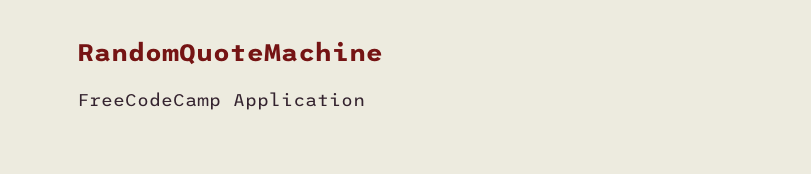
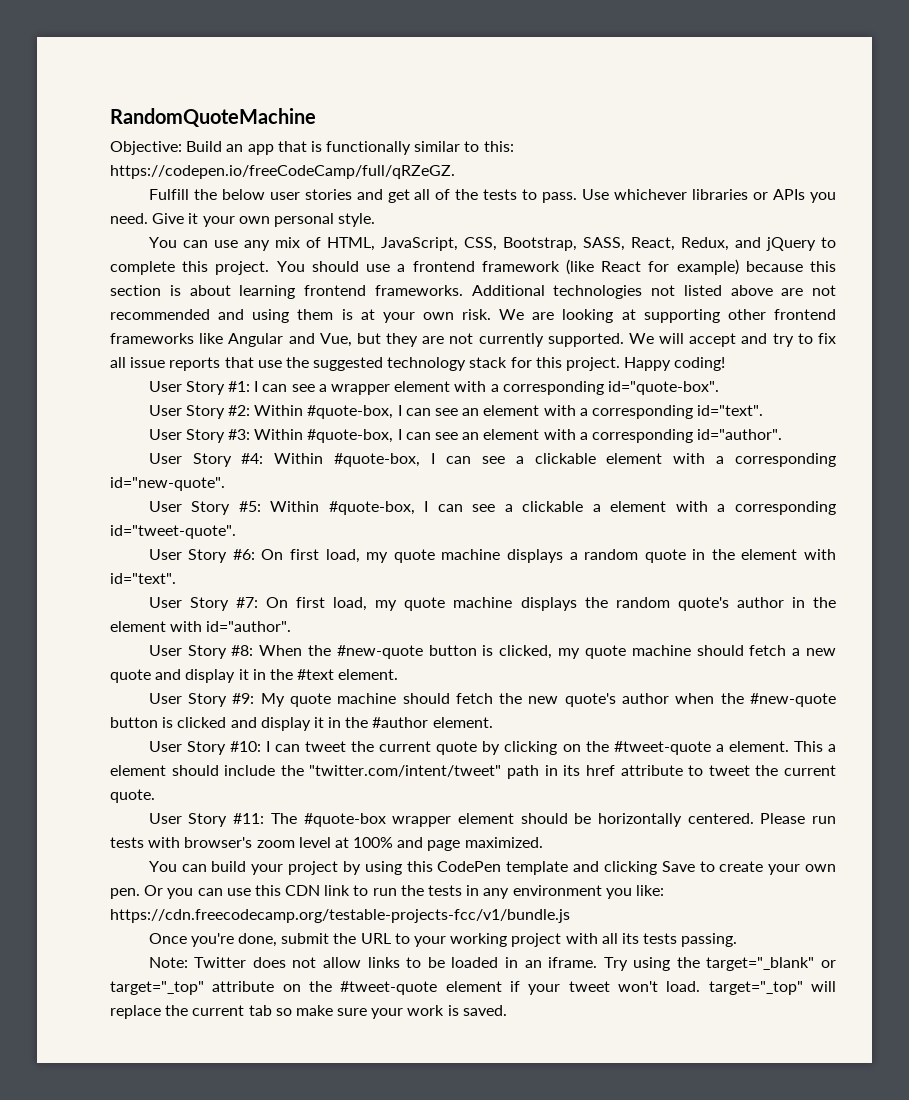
[77,92,365,110] FreeCodeCamp Application -> [110,141,514,155] [110,165,455,179] [148,189,836,203] [110,213,376,227] [148,237,836,251] [110,259,836,275] [110,285,836,299] [110,309,836,323] [110,333,836,347] [110,357,726,371] [148,381,719,395] [148,405,764,419] [148,429,783,443] [148,453,837,467] [110,477,225,491] [148,501,836,515] [110,525,236,539] [148,549,836,563] [110,573,176,584] [148,597,836,611] [110,621,292,632] [148,645,837,659] [110,669,399,683] [148,693,836,707] [110,717,493,731] [148,741,836,755] [110,765,837,779] [110,789,155,803] [148,813,837,827] [110,837,543,851] [148,861,836,875] [110,885,664,899] [110,909,570,923] [148,933,738,947] [148,957,836,971] [110,981,837,995] [110,1005,507,1019] Objective: Build an app that is functionally similar to this: https://codepen.io/freeCodeCamp/full/qRZeGZ. // Fulfill the below user stories and get all of the tests to pass. Use whichever libraries or APIs you need. Give it your own personal style. // You can use any mix of HTML, JavaScript, CSS, Bootstrap, SASS, React, Redux, and jQuery to complete this project. You should use a frontend framework (like React for example) because this section is about learning frontend frameworks. Additional technologies not listed above are not recommended and using them is at your own risk. We are looking at supporting other frontend frameworks like Angular and Vue, but they are not currently supported. We will accept and try to fix all issue reports that use the suggested technology stack for this project. Happy coding! // User Story #1: I can see a wrapper element with a corresponding id="quote-box". // User Story #2: Within #quote-box, I can see an element with a corresponding id="text". // User Story #3: Within #quote-box, I can see an element with a corresponding id="author". // User Story #4: Within #quote-box, I can see a clickable element with a corresponding id="new-quote". // User Story #5: Within #quote-box, I can see a clickable a element with a corresponding id="tweet-quote". // User Story #6: On first load, my quote machine displays a random quote in the element with id="text". // User Story #7: On first load, my quote machine displays the random quote's author in the element with id="author". // User Story #8: When the #new-quote button is clicked, my quote machine should fetch a new quote and display it in the #text element. // User Story #9: My quote machine should fetch the new quote's author when the #new-quote button is clicked and display it in the #author element. // User Story #10: I can tweet the current quote by clicking on the #tweet-quote a element. This a element should include the "twitter.com/intent/tweet" path in its href attribute to tweet the current quote. // User Story #11: The #quote-box wrapper element should be horizontally centered. Please run tests with browser's zoom level at 100% and page maximized. // You can build your project by using this CodePen template and clicking Save to create your own pen. Or you can use this CDN link to run the tests in any environment you like: https://cdn.freecodecamp.org/testable-projects-fcc/v1/bundle.js // Once you're done, submit the URL to your working project with all its tests passing. // Note: Twitter does not allow links to be loaded in an iframe. Try using the target="_blank" or target="_top" attribute on the #tweet-quote element if your tweet won't load. target="_top" will replace the current tab so make sure your work is saved.

